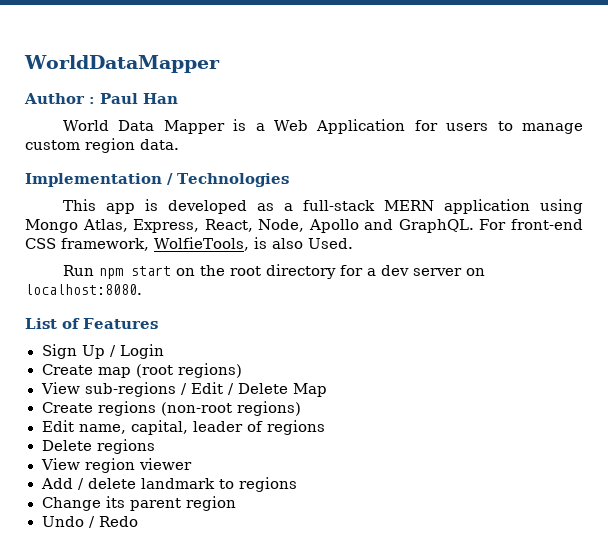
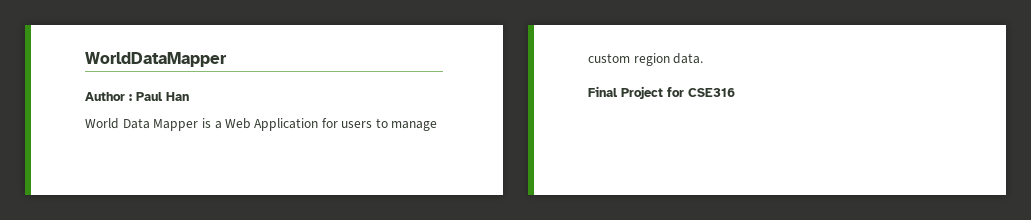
[25,173,289,187] [62,199,584,214] [25,219,583,233] [25,237,353,251] [62,264,485,279] [25,284,142,295] [25,318,158,329] [41,344,164,359] [41,363,242,378] [40,382,327,397] [41,401,301,416] [41,420,325,435] [41,439,155,454] [40,458,192,473] [40,477,297,492] [41,496,236,511] [41,516,138,528] Implementation / Technologies // This app is developed as a full-stack MERN application using Mongo Atlas, Express, React, Node, Apollo and GraphQL. For front-end CSS framework, WolfieTools, is also Used. // Run npm start on the root directory for a dev server on localhost:8080. // List of Features // Sign Up / Login // Create map (root regions) // View sub-regions / Edit / Delete Map // Create regions (non-root regions) // Edit name, capital, leader of regions // Delete regions // View region viewer // Add / delete landmark to regions // Change its parent region // Undo / Redo -> [588,86,735,99] Final Project for CSE316

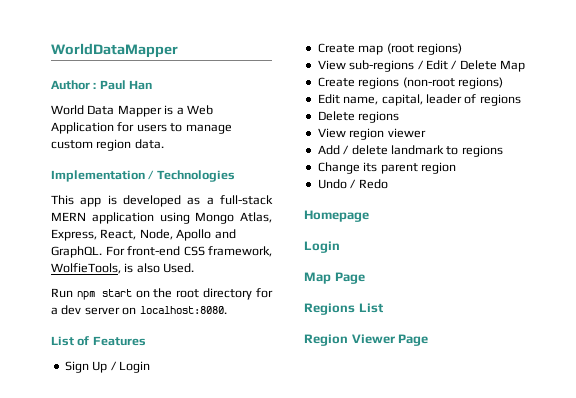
[588,86,735,99] Final Project for CSE316 -> [51,170,235,182] [51,195,273,207] [51,212,272,224] [51,229,236,241] [51,246,272,258] [51,263,195,274] [51,288,273,300] [51,305,227,315] [51,336,146,346] [64,361,150,373] [317,43,462,55] [317,60,525,72] [317,77,503,89] [317,94,521,106] [317,111,400,123] [317,128,426,140] [317,145,503,157] [317,162,456,174] [317,179,388,189] [304,210,369,222] [304,241,340,253] [304,272,365,284] [304,303,384,315] [304,334,429,346] Implementation / Technologies // This app is developed as a full-stack MERN application using Mongo Atlas, Express, React, Node, Apollo and GraphQL. For front-end CSS framework, WolfieTools, is also Used. // Run npm start on the root directory for a dev server on localhost:8080. // List of Features // Sign Up / Login // Create map (root regions) // View sub-regions / Edit / Delete Map // Create regions (non-root regions) // Edit name, capital, leader of regions // Delete regions // View region viewer // Add / delete landmark to regions // Change its parent region // Undo / Redo // Homepage // Login // Map Page // Regions List // Region Viewer Page

